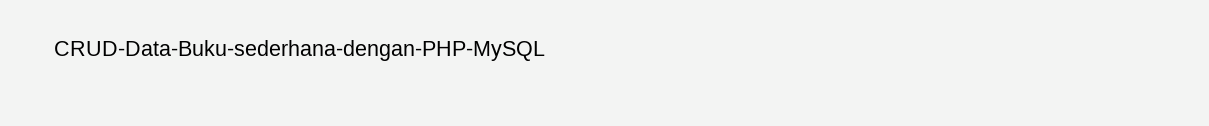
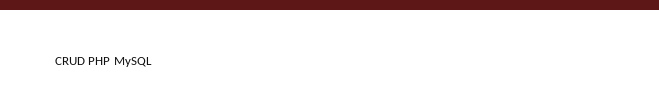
[54,40,545,61] CRUD-Data-Buku-sederhana-dengan-PHP-MySQL -> [55,57,152,67] CRUD PHP MySQL

